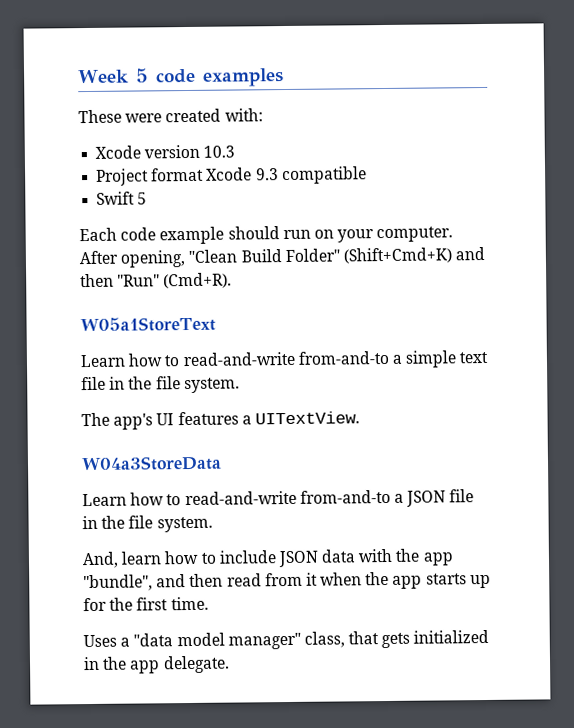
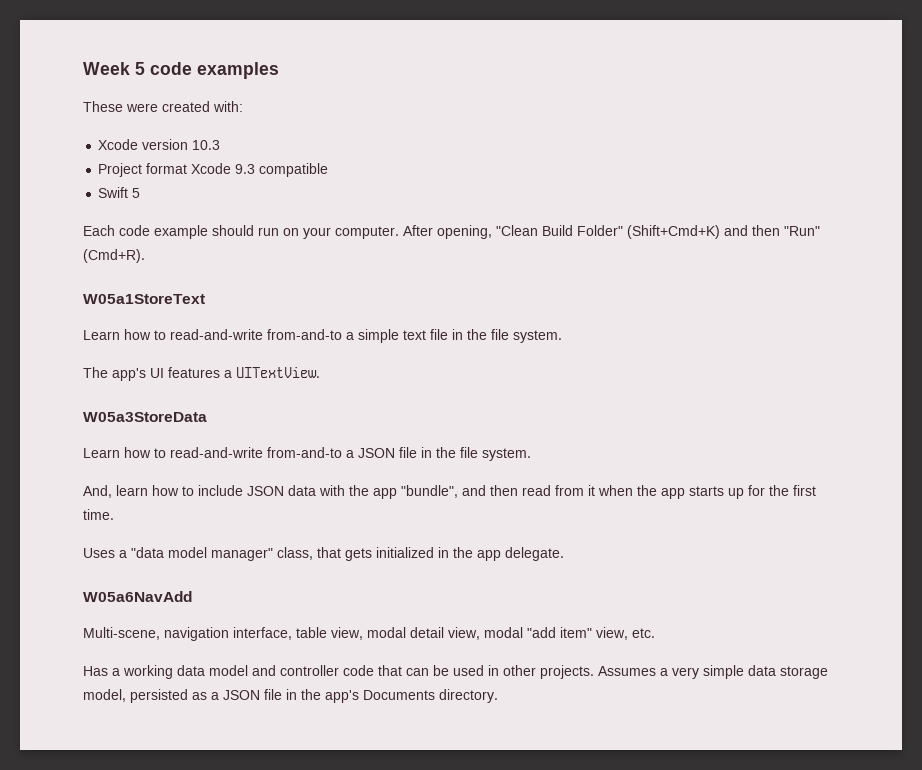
[81,455,222,472] W04a3StoreData -> [83,412,207,422] W05a3StoreData
(230, 664) none -> [83,591,192,602] [83,627,655,641] [83,665,828,679] [83,689,498,703] // W05a6NavAdd // Multi-scene, navigation interface, table view, modal detail view, modal "add item" view, etc. // Has a working data model and controller code that can be used in other projects. Assumes a very simple data storage model, persisted as a JSON file in the app's Documents directory.

